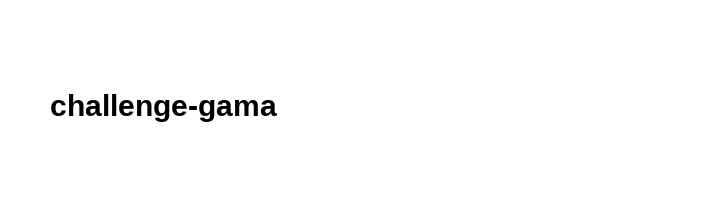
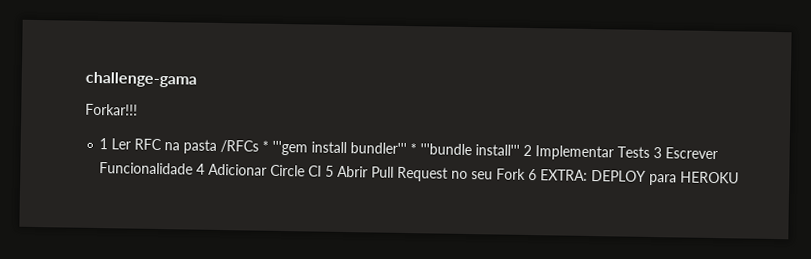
(277, 108) none -> [85,103,138,116] [99,138,719,161] [99,162,740,186] // Forkar!!! // 1 Ler RFC na pasta /RFCs * '''gem install bundler''' * '''bundle install''' 2 Implementar Tests 3 Escrever Funcionalidade 4 Adicionar Circle CI 5 Abrir Pull Request no seu Fork 6 EXTRA: DEPLOY para HEROKU

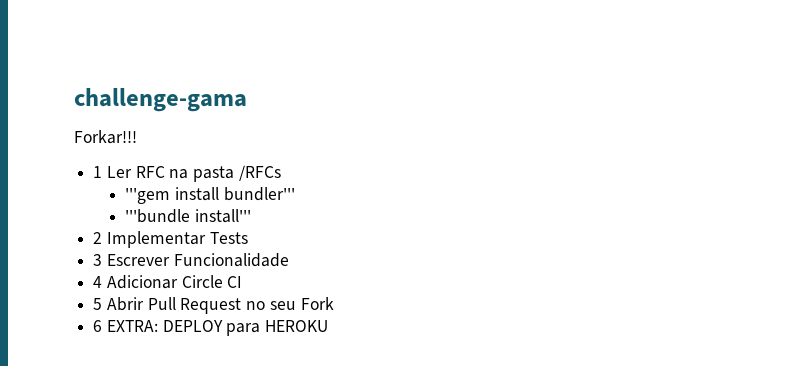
[262,140,270,152] * -> (281, 173) //
[410,143,418,155] * -> (295, 194) //
(521, 150) none -> (252, 216) //
(651, 152) none -> (248, 238) //
(194, 168) none -> (289, 260) //
(323, 171) none -> (243, 282) //
(527, 174) none -> (334, 303) //

